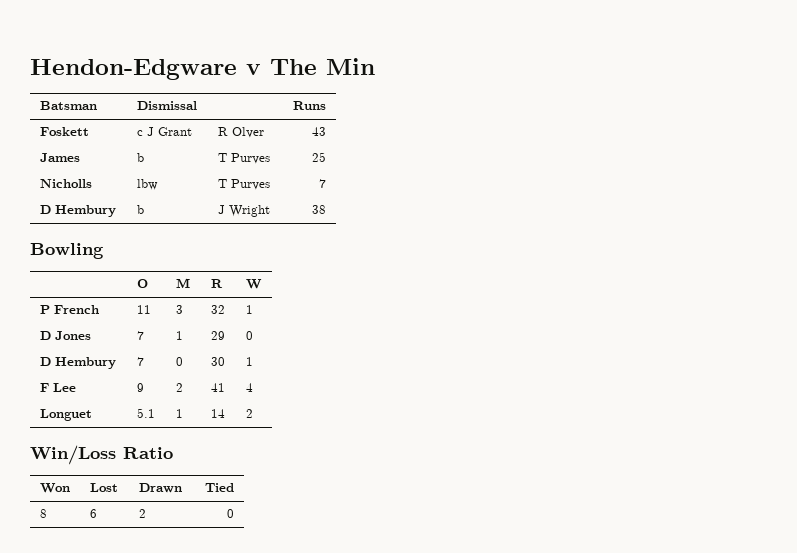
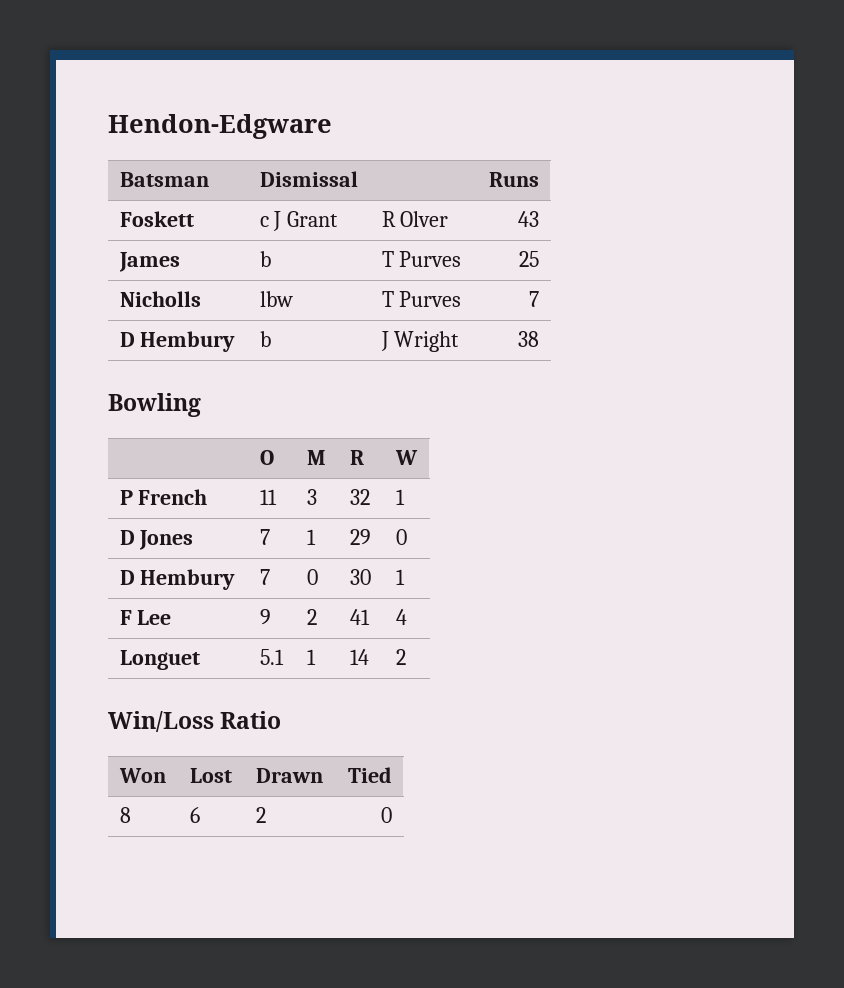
[246,58,375,75] v The Min -> (332, 126) none

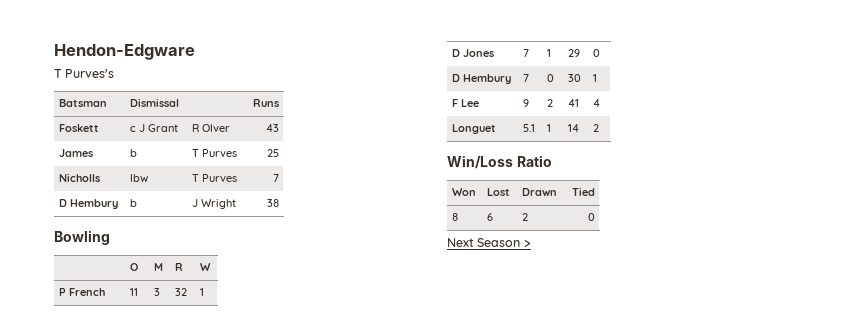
(332, 126) none -> [54,69,115,78] // T Purves's
(393, 815) none -> [447,238,531,247] // Next Season >

